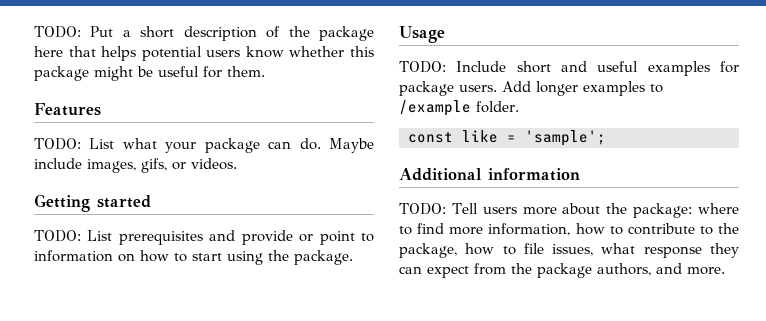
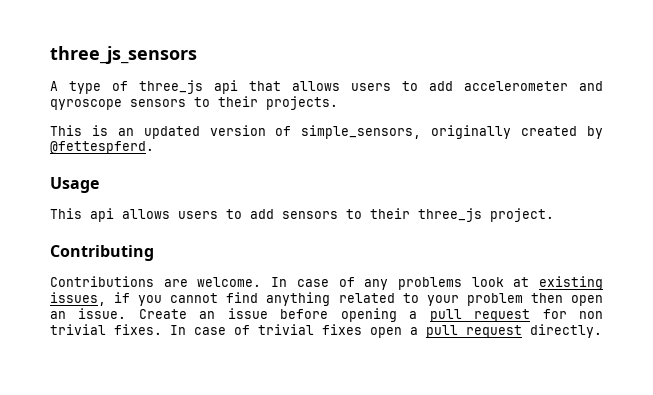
[34,26,374,41] [34,46,374,61] [34,66,265,81] [34,103,101,116] [34,138,374,153] [34,158,237,173] [34,194,151,212] [34,230,374,245] [34,250,353,265] [399,26,445,43] [399,61,739,76] [399,81,663,96] [399,100,519,116] [408,130,606,146] [399,168,580,181] [399,203,739,218] [399,223,739,236] [399,243,739,258] [399,263,725,278] TODO: Put a short description of the package here that helps potential users know whether this package might be useful for them. // Features // TODO: List what your package can do. Maybe include images, gifs, or videos. // Getting started // TODO: List prerequisites and provide or point to information on how to start using the package. // Usage // TODO: Include short and useful examples for package users. Add longer examples to /example folder. // const like = 'sample'; // Additional information // TODO: Tell users more about the package: where to find more information, how to contribute to the package, how to file issues, what response they can expect from the package authors, and more. -> [50,46,197,64] [50,80,603,94] [50,96,338,110] [50,125,603,139] [50,141,154,154] [50,177,99,193] [50,208,554,222] [50,245,154,261] [50,276,603,290] [50,292,603,306] [50,308,603,322] [50,324,602,338] three_js_sensors // A type of three_js api that allows users to add accelerometer and qyroscope sensors to their projects. // This is an updated version of simple_sensors, originally created by @fettespferd. // Usage // This api allows users to add sensors to their three_js project. // Contributing // Contributions are welcome. In case of any problems look at existing issues, if you cannot find anything related to your problem then open an issue. Create an issue before opening a pull request for non trivial fixes. In case of trivial fixes open a pull request directly.

